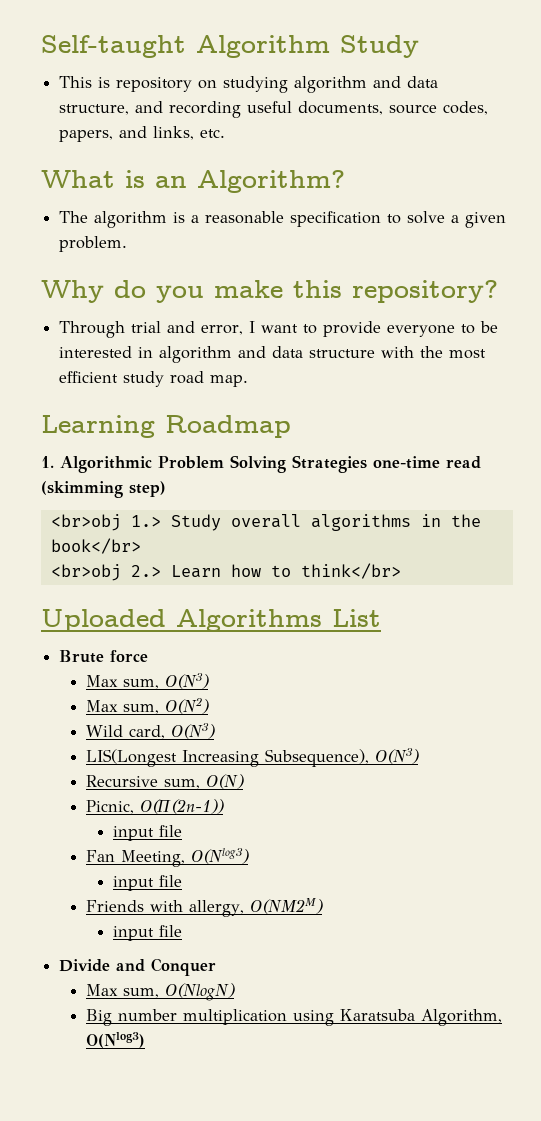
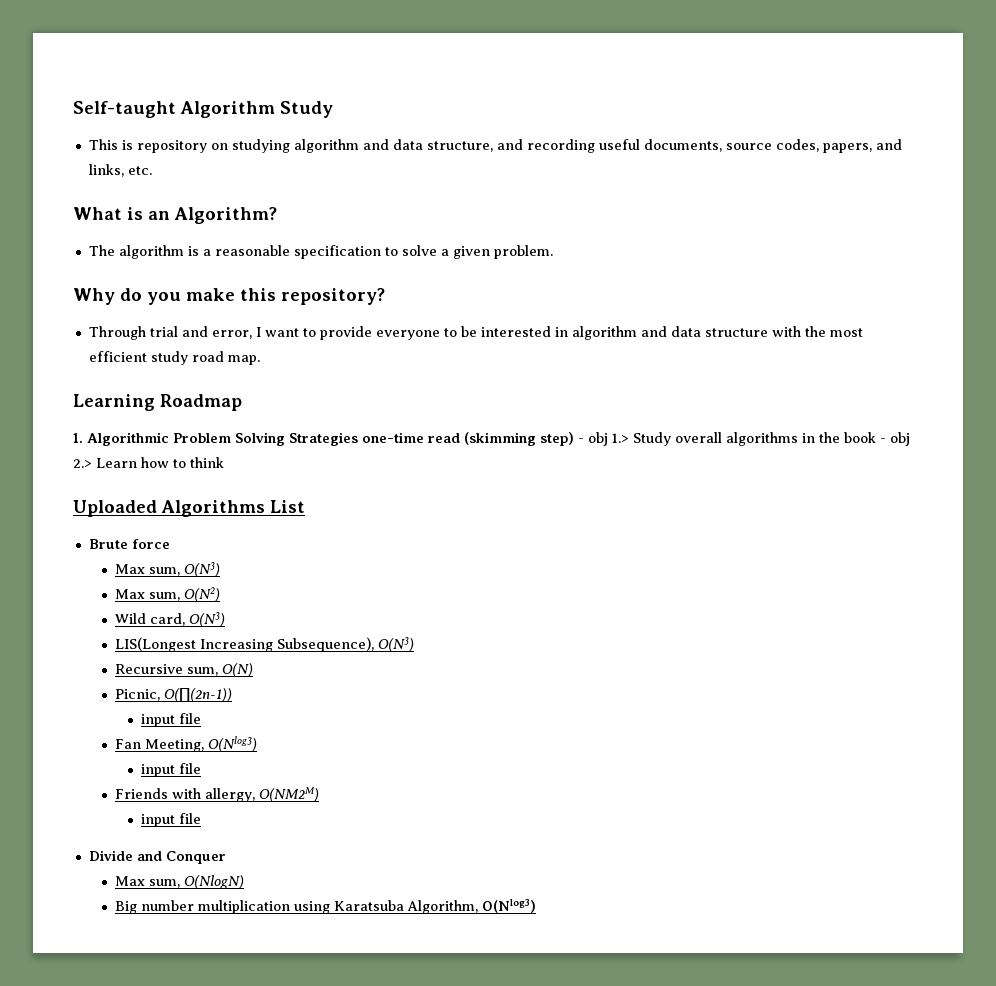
[50,514,121,531] // <br>obj -> [578,432,608,446] - obj
[50,538,141,554] [50,564,121,581] book</br> // <br>obj -> [844,432,910,446] book - obj
[300,563,401,579] think</br> -> [190,457,224,468] think

